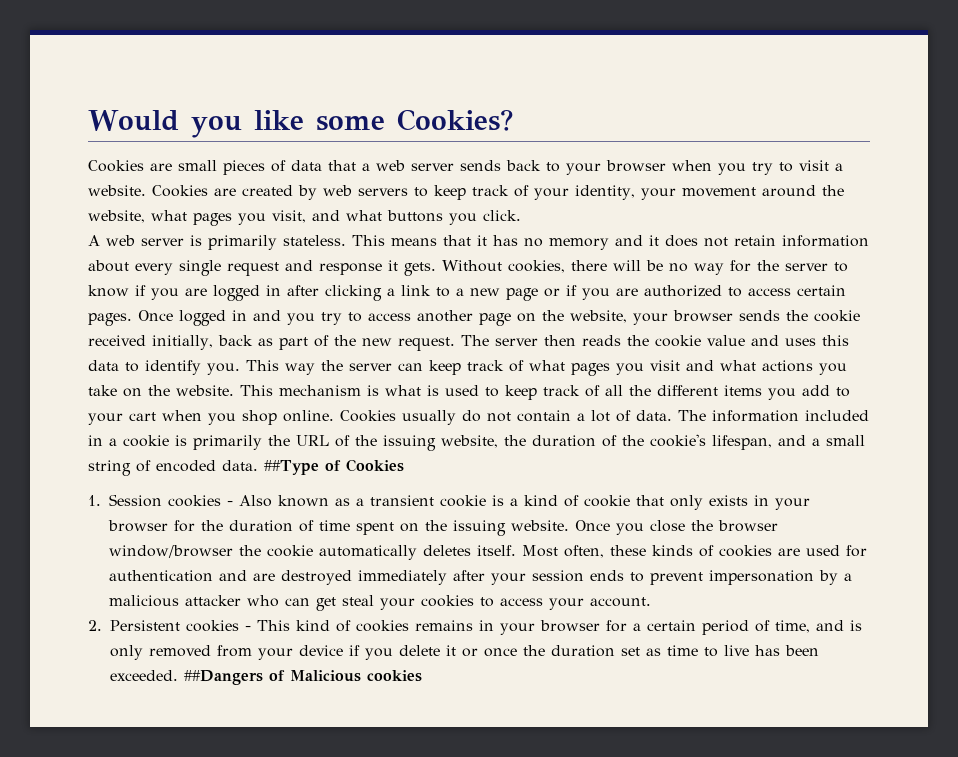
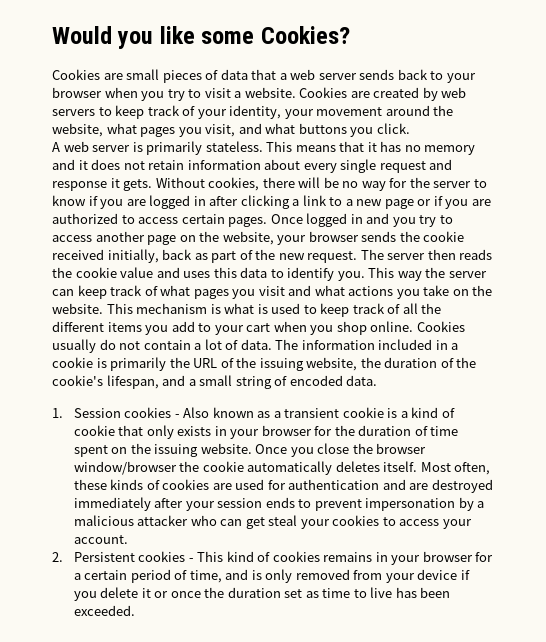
[264,459,404,475] ##Type of Cookies -> (378, 380) none
[184,670,422,685] ##Dangers of Malicious cookies -> (135, 610) none

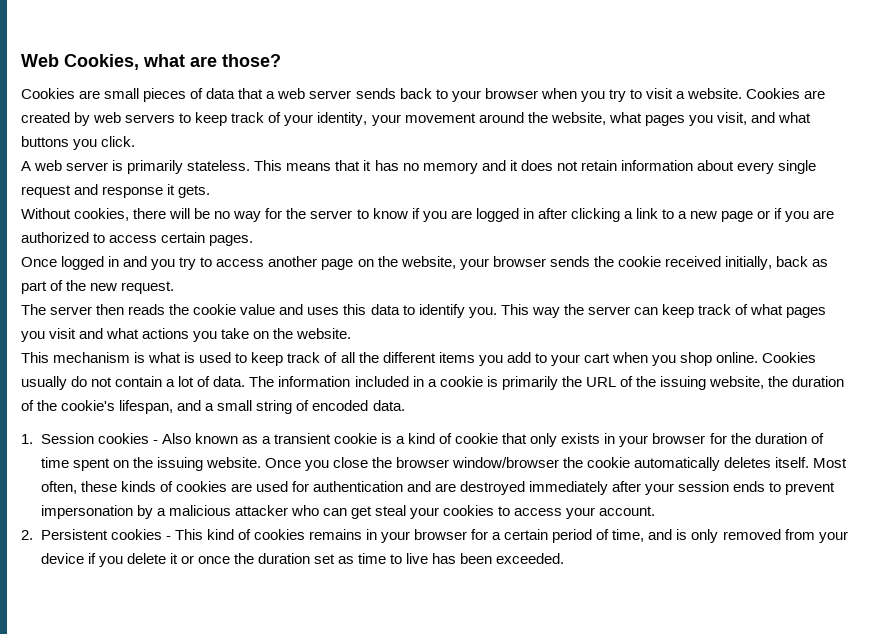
[52,26,350,49] Would you like some Cookies? -> [21,54,281,70] Web Cookies, what are those?
(153, 185) none -> (211, 191) //
(268, 222) none -> (254, 240) //
(358, 257) none -> (175, 287) //
(103, 308) none -> (352, 333) //

